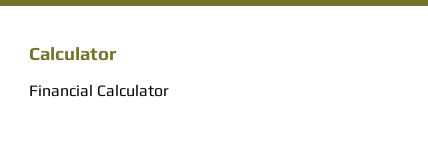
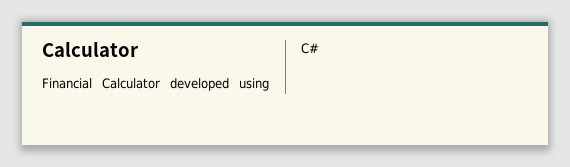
(170, 90) none -> [170,78,269,91] [301,43,319,54] developed using C#

